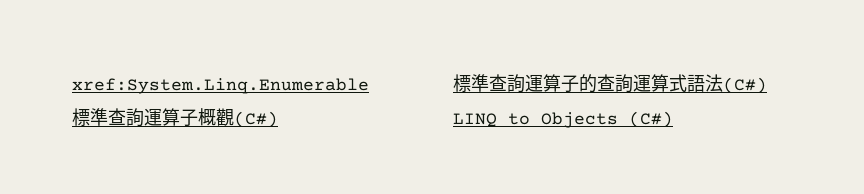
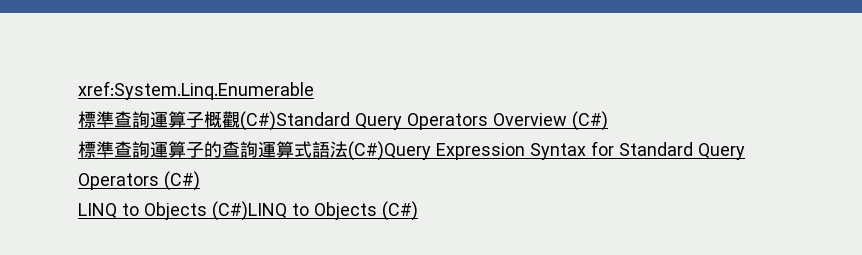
(234, 117) none -> [240,111,567,131] (C#)Standard Query Operators Overview
(723, 83) none -> [348,141,745,161] [78,173,159,190] (C#)Query Expression Syntax for Standard Query Operators
(618, 120) none -> [212,201,377,221] (C#)LINQ to Objects

